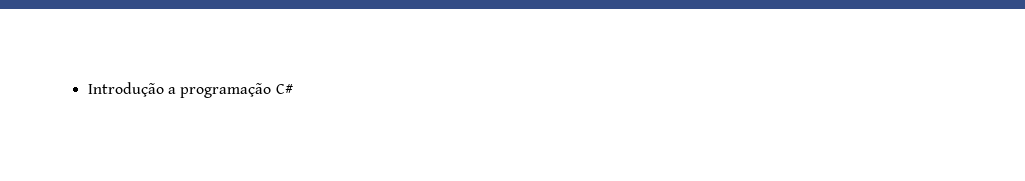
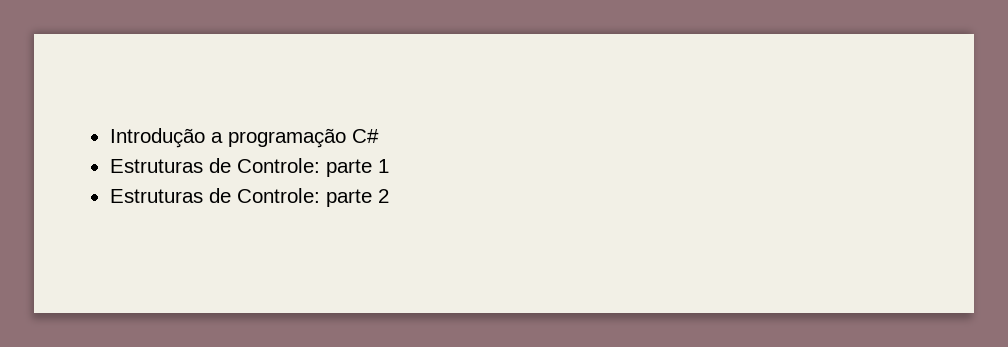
(293, 89) none -> [109,158,389,177] [109,188,389,207] // Estruturas de Controle: parte 1 // Estruturas de Controle: parte 2

